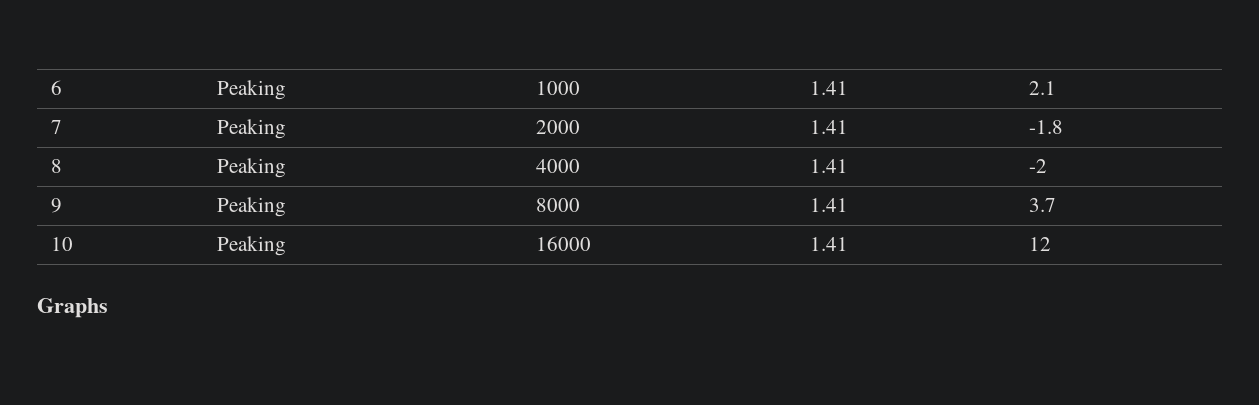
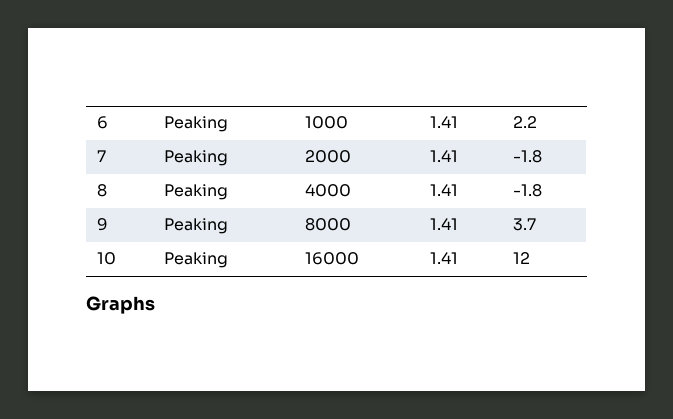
[1029,81,1057,95] 2.1 -> [512,116,537,128] 2.2
[1029,159,1048,173] -2 -> [512,184,542,197] -1.8

